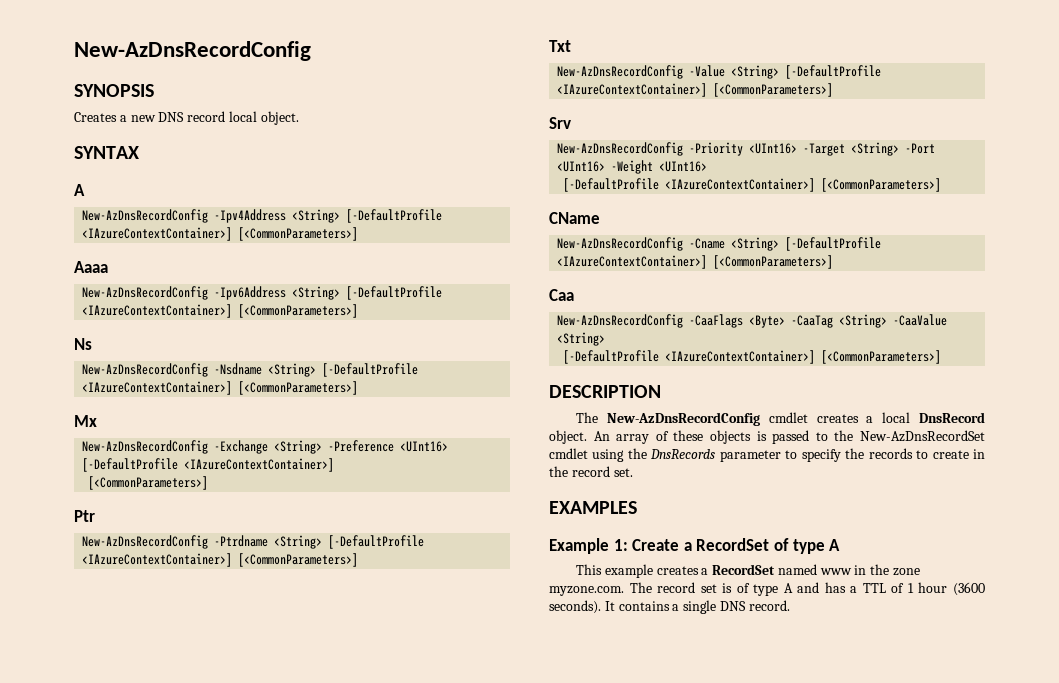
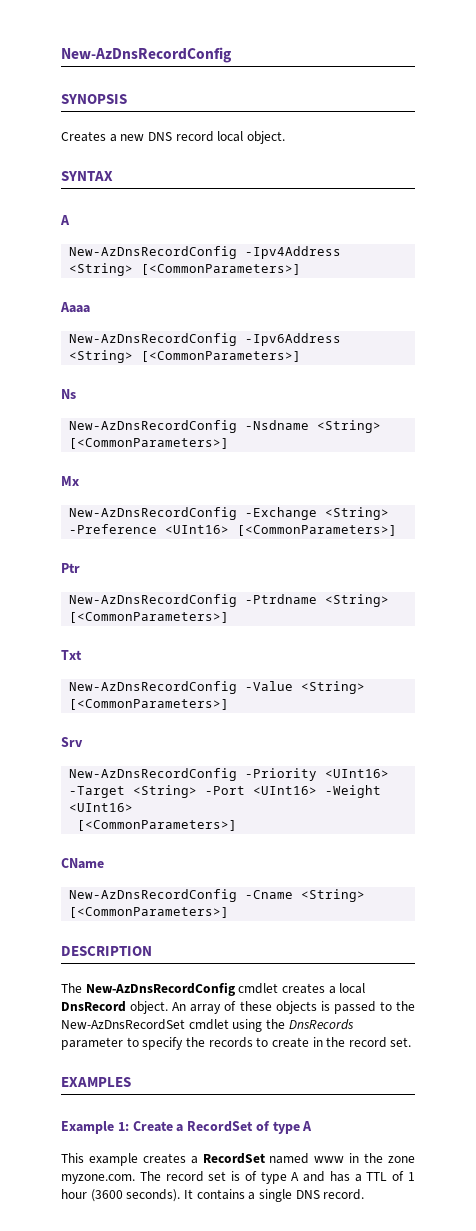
[346,209,443,223] [82,227,233,241] [-DefaultProfile <IAzureContextContainer>] -> (134, 269) none
[346,286,443,300] [82,304,233,318] [-DefaultProfile <IAzureContextContainer>] -> (134, 356) none
[322,363,419,377] [82,381,233,395] [-DefaultProfile <IAzureContextContainer>] -> (382, 426) none
[82,458,335,472] [-DefaultProfile <IAzureContextContainer>] // -> (230, 529) none
[328,535,425,549] [82,553,233,567] [-DefaultProfile <IAzureContextContainer>] -> (390, 600) none
[785,65,882,79] [557,83,708,97] [-DefaultProfile <IAzureContextContainer>] -> (366, 687) none
[563,178,816,192] [-DefaultProfile <IAzureContextContainer>] -> (134, 807) none
[785,237,882,251] [557,255,834,269] [549,289,574,301] [557,314,948,328] [557,332,606,346] [563,350,816,364] [-DefaultProfile <IAzureContextContainer>] [<CommonParameters>] // Caa // New-AzDnsRecordConfig -CaaFlags <Byte> -CaaTag <String> -CaaValue <String> // [-DefaultProfile <IAzureContextContainer>] -> (366, 895) none

